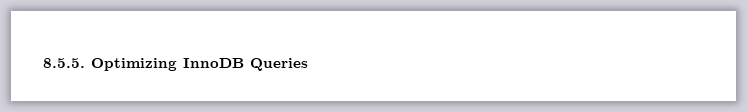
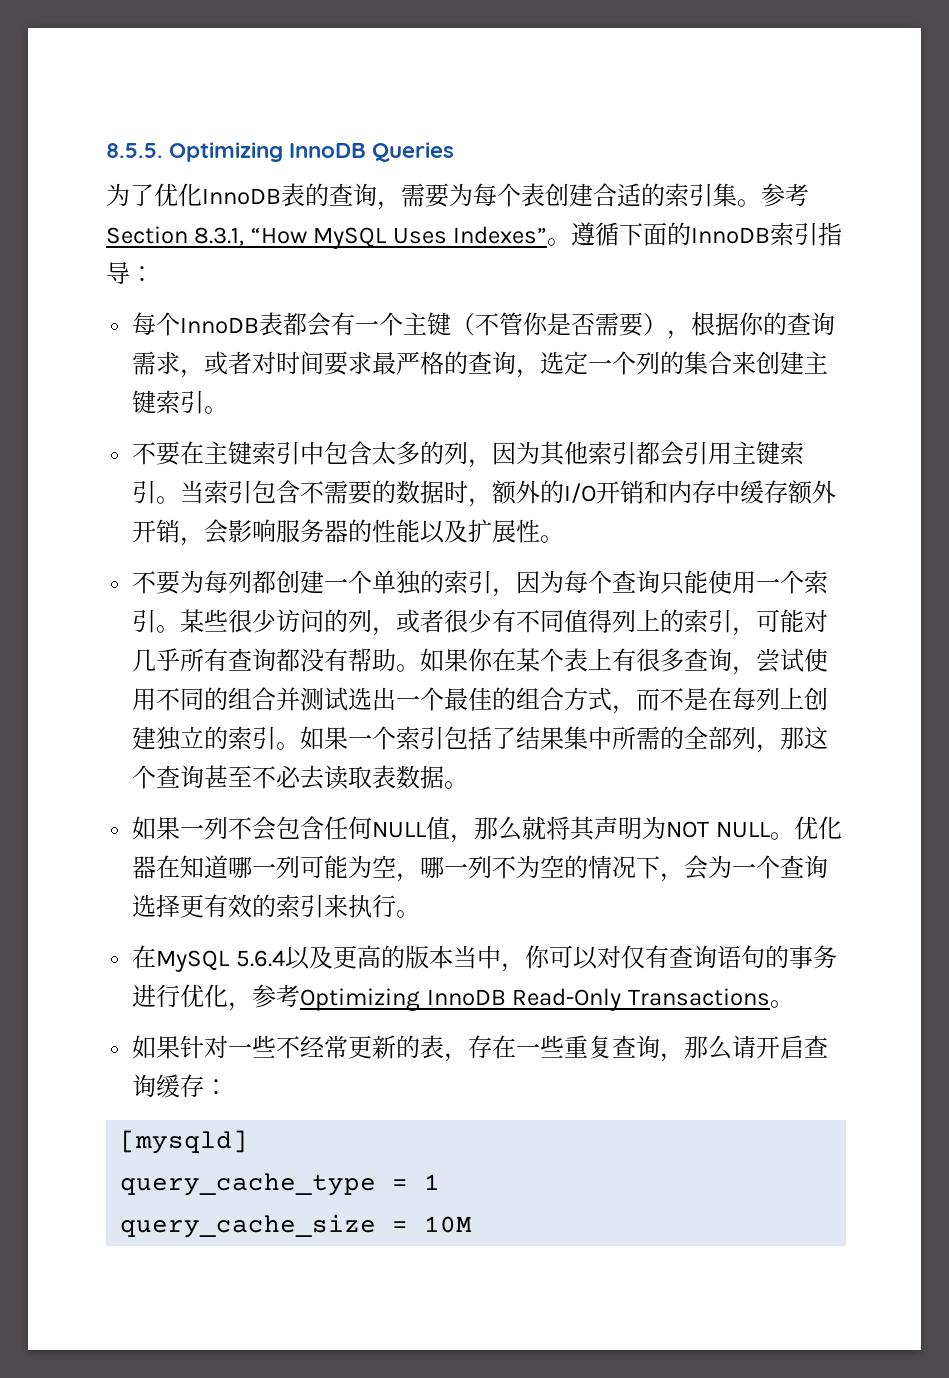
(308, 64) none -> [106,183,809,210] [106,222,843,249] [106,261,154,284] [132,312,836,339] [132,351,829,378] [132,390,229,414] [132,441,805,468] [132,480,837,507] [132,519,565,546] [132,570,829,597] [132,609,829,636] [132,648,829,675] [132,687,829,714] [132,726,829,753] [132,765,469,790] [132,816,842,843] [132,855,829,882] [132,894,421,918] [132,945,837,972] [132,984,794,1011] [132,1035,829,1062] [132,1074,229,1098] [120,1130,249,1154] [120,1173,441,1196] [120,1214,473,1238] // 为了优化InnoDB表的查询，需要为每个表创建合适的索引集。参考Section 8.3.1, “How MySQL Uses Indexes”。遵循下面的InnoDB索引指导： // 每个InnoDB表都会有一个主键（不管你是否需要），根据你的查询需求，或者对时间要求最严格的查询，选定一个列的集合来创建主键索引。 // 不要在主键索引中包含太多的列，因为其他索引都会引用主键索引。当索引包含不需要的数据时，额外的I/O开销和内存中缓存额外开销，会影响服务器的性能以及扩展性。 // 不要为每列都创建一个单独的索引，因为每个查询只能使用一个索引。某些很少访问的列，或者很少有不同值得列上的索引，可能对几乎所有查询都没有帮助。如果你在某个表上有很多查询，尝试使用不同的组合并测试选出一个最佳的组合方式，而不是在每列上创建独立的索引。如果一个索引包括了结果集中所需的全部列，那这个查询甚至不必去读取表数据。 // 如果一列不会包含任何NULL值，那么就将其声明为NOT NULL。优化器在知道哪一列可能为空，哪一列不为空的情况下，会为一个查询选择更有效的索引来执行。 // 在MySQL 5.6.4以及更高的版本当中，你可以对仅有查询语句的事务进行优化，参考Optimizing InnoDB Read-Only Transactions。 // 如果针对一些不经常更新的表，存在一些重复查询，那么请开启查询缓存： // [mysqld] // query_cache_type = 1 // query_cache_size = 10M

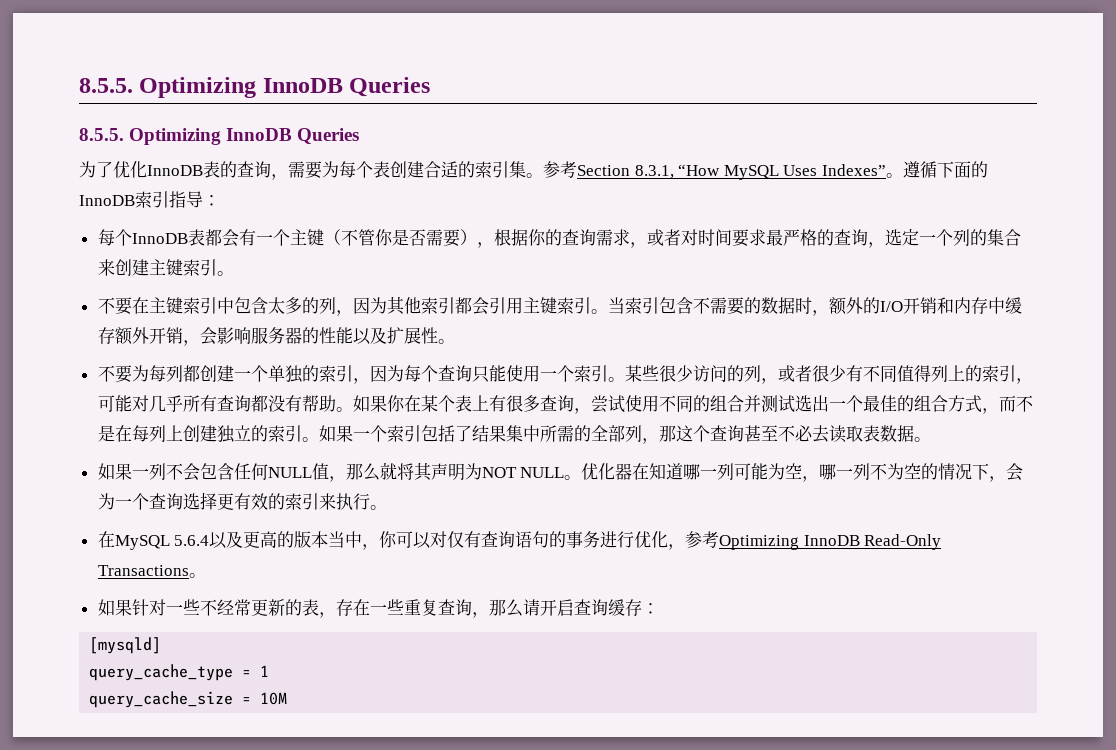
[106,142,455,162] 8.5.5. Optimizing InnoDB Queries -> [79,77,431,98] [79,128,360,145] 8.5.5. Optimizing InnoDB Queries // 8.5.5. Optimizing InnoDB Queries

